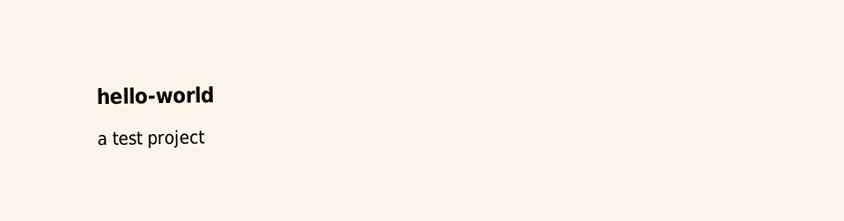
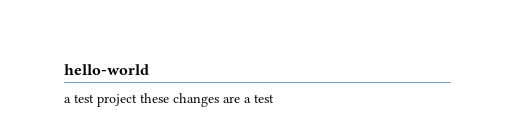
(205, 139) none -> [140,93,274,107] these changes are a test

